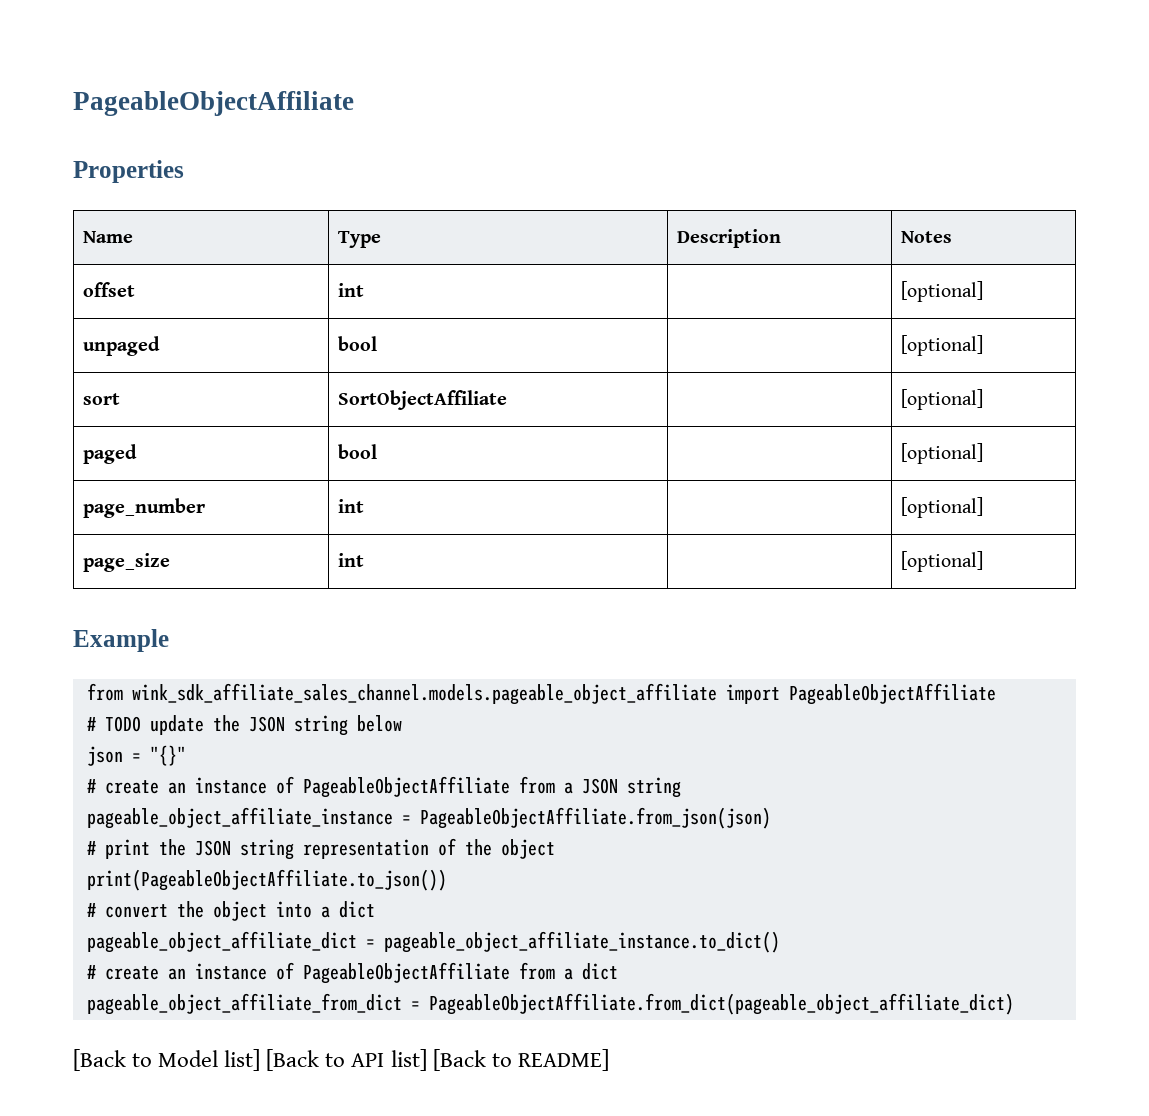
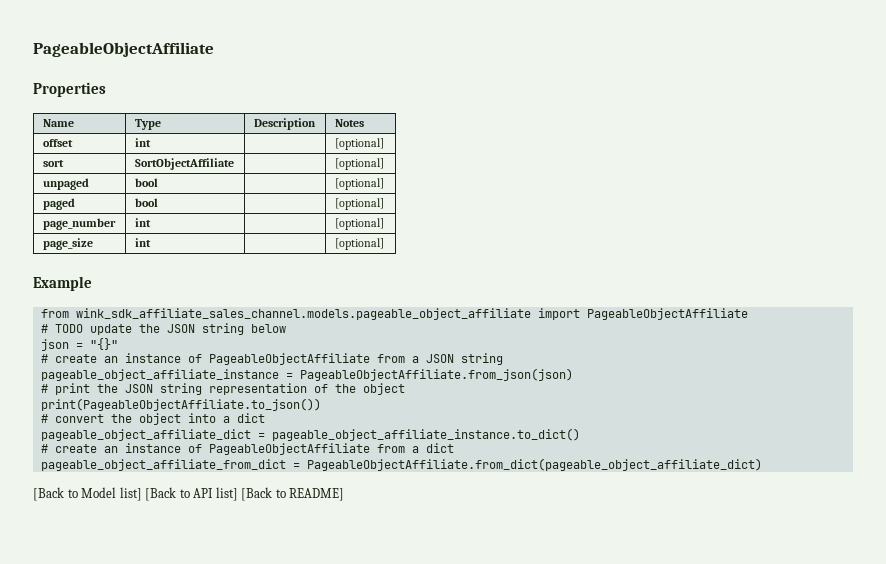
[82,336,160,356] [337,336,377,351] [900,335,983,356] [82,393,120,405] [337,390,507,410] unpaged | bool | | [optional] // sort | SortObjectAffiliate -> [42,160,64,167] [134,158,234,170] [334,158,384,170] [42,178,89,190] [134,178,158,187] sort | SortObjectAffiliate | | [optional] // unpaged | bool

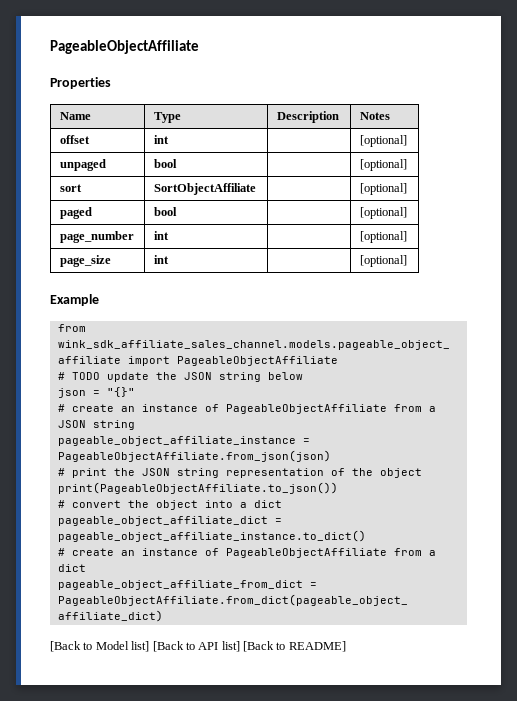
[42,160,64,167] [134,158,234,170] [334,158,384,170] [42,178,89,190] [134,178,158,187] sort | SortObjectAffiliate | | [optional] // unpaged | bool -> [59,159,106,171] [153,159,177,168] [359,159,407,171] [59,184,82,192] [153,183,256,195] unpaged | bool | | [optional] // sort | SortObjectAffiliate

